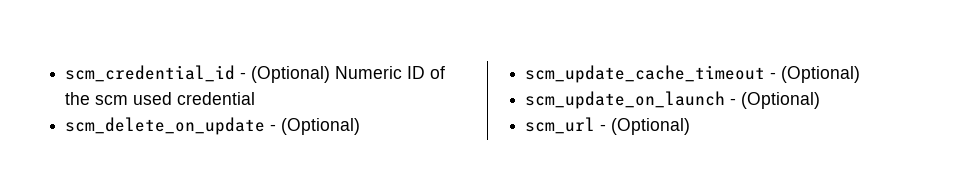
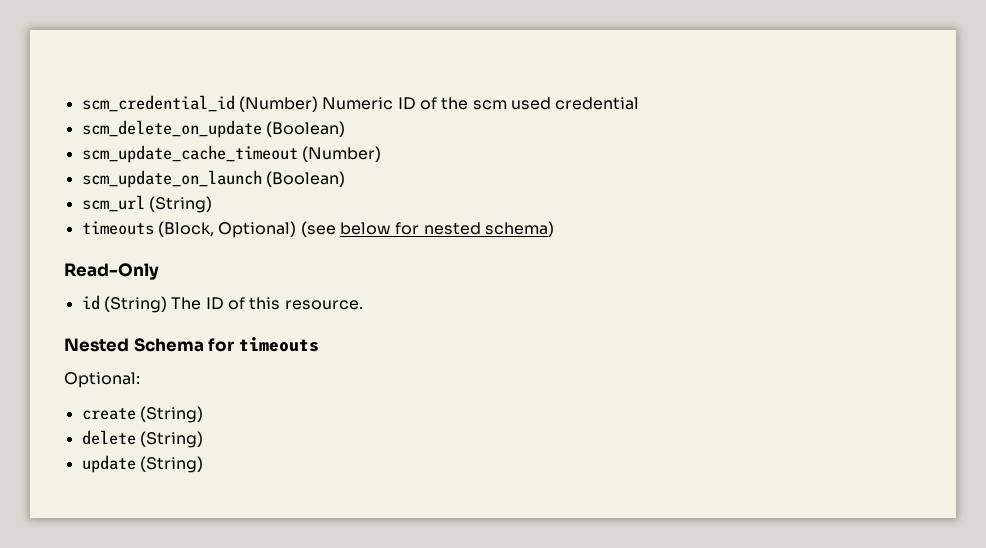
[240,66,331,83] - (Optional) -> [238,96,318,112] (Number)
[270,118,361,135] - (Optional) -> [265,121,345,137] (Boolean)
[770,66,861,83] - (Optional) -> [301,146,381,162] (Number)
[730,92,821,109] - (Optional) -> [265,171,345,187] (Boolean)
[600,118,691,135] - (Optional) -> [148,196,212,213] [81,221,554,238] [64,263,159,280] [81,295,363,313] [64,337,319,352] [64,372,140,388] [81,406,203,423] [81,430,203,448] [81,455,203,473] (String) // timeouts (Block, Optional) (see below for nested schema) // Read-Only // id (String) The ID of this resource. // Nested Schema for timeouts // Optional: // create (String) // delete (String) // update (String)

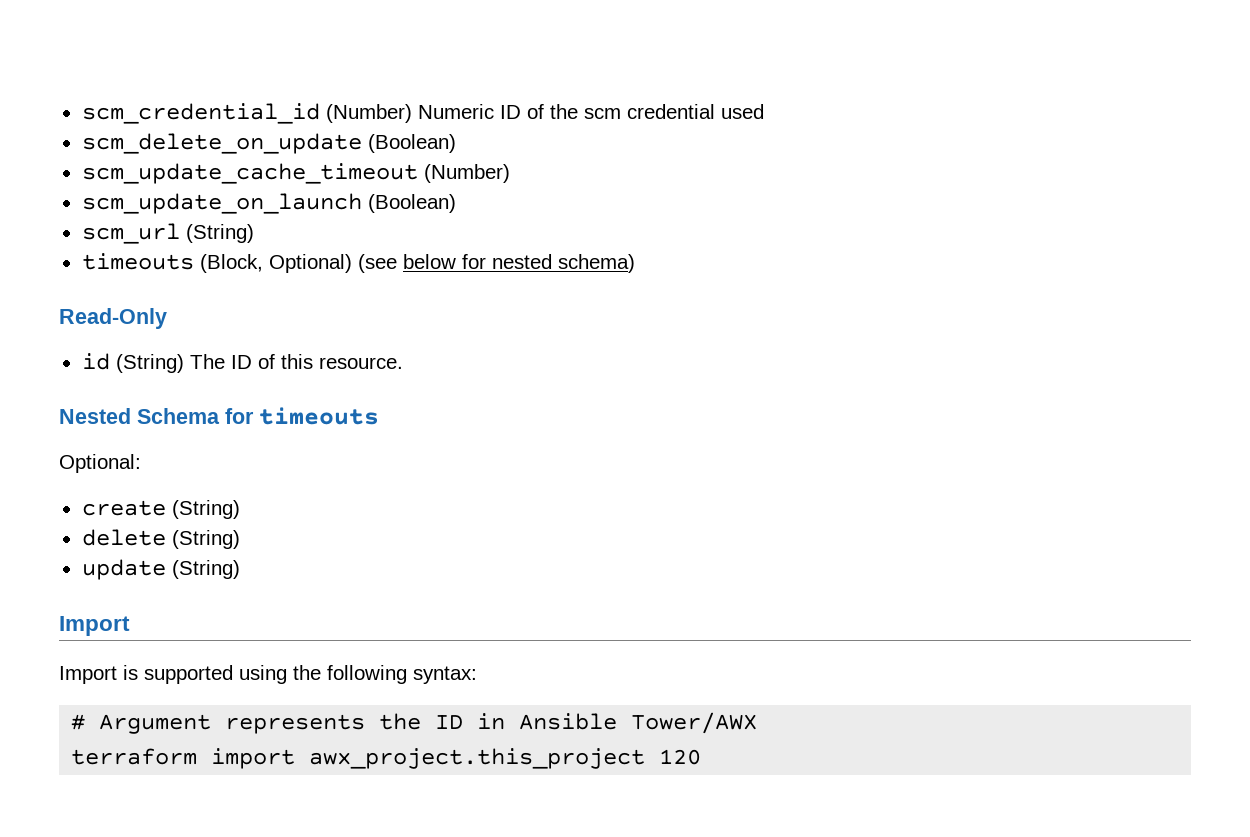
(507, 105) none -> [626,104,715,119] credential
[555,97,640,110] credential -> (764, 111) none
(203, 464) none -> [59,616,130,636] [59,665,477,684] [71,712,758,734] [71,748,702,769] // Import // Import is supported using the following syntax: // # Argument represents the ID in Ansible Tower/AWX // terraform import awx_project.this_project 120

